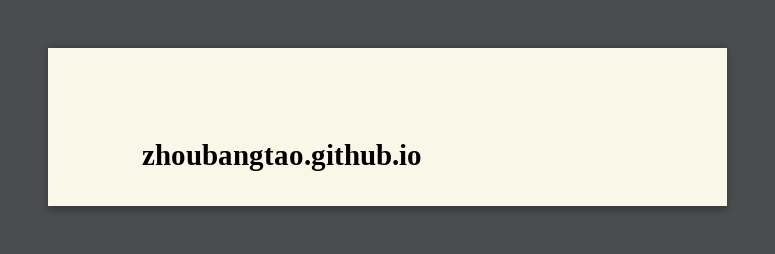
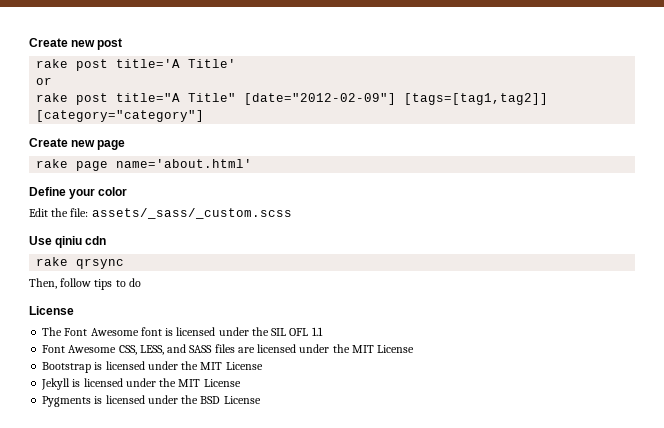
[142,144,422,171] zhoubangtao.github.io -> [29,38,123,50] [36,59,237,71] [36,77,53,85] [36,93,549,105] [36,110,205,122] [29,138,126,150] [36,159,253,171] [29,187,128,199] [29,208,292,219] [29,236,107,248] [36,257,125,269] [29,278,141,290] [29,306,74,315] [42,327,323,336] [42,344,415,355] [42,361,263,373] [41,378,241,390] [42,395,261,407] Create new post // rake post title='A Title' // or // rake post title="A Title" [date="2012-02-09"] [tags=[tag1,tag2]] [category="category"] // Create new page // rake page name='about.html' // Define your color // Edit the file: assets/_sass/_custom.scss // Use qiniu cdn // rake qrsync // Then, follow tips to do // License // The Font Awesome font is licensed under the SIL OFL 1.1 // Font Awesome CSS, LESS, and SASS files are licensed under the MIT License // Bootstrap is licensed under the MIT License // Jekyll is licensed under the MIT License // Pygments is licensed under the BSD License

